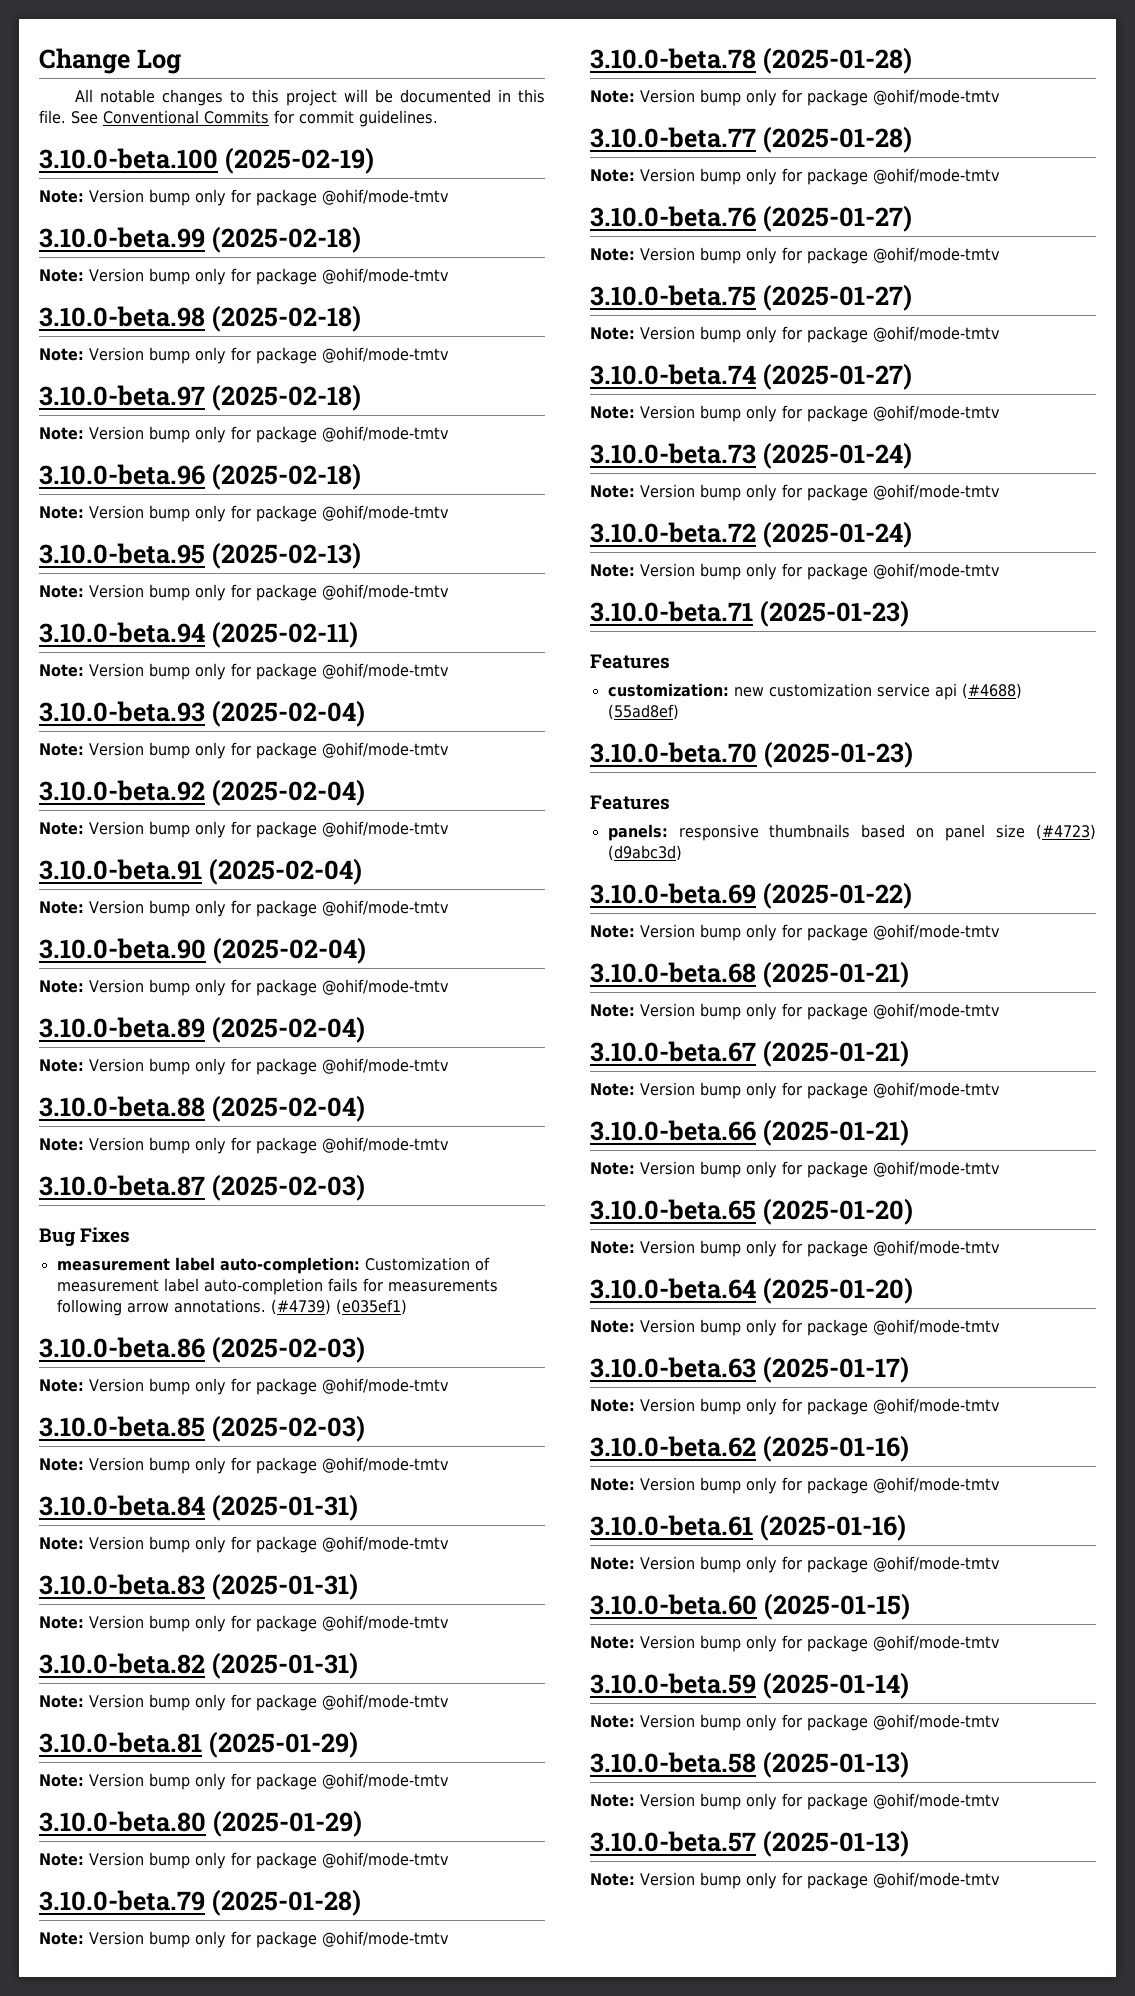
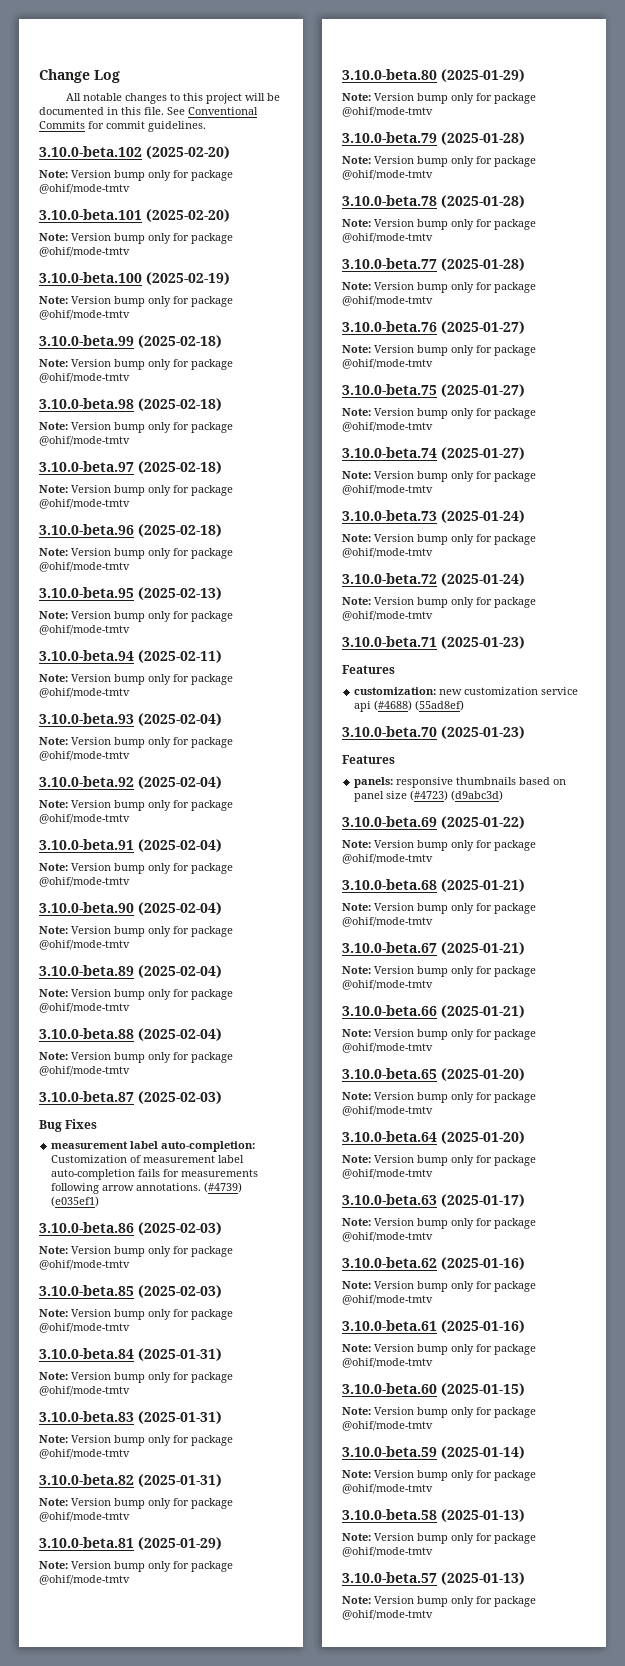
(438, 118) none -> [39,146,230,159] [39,170,233,181] [39,184,130,194] [39,209,230,222] [39,233,233,244] [39,247,130,257] // 3.10.0-beta.102 (2025-02-20) // Note: Version bump only for package @ohif/mode-tmtv // 3.10.0-beta.101 (2025-02-20) // Note: Version bump only for package @ohif/mode-tmtv

